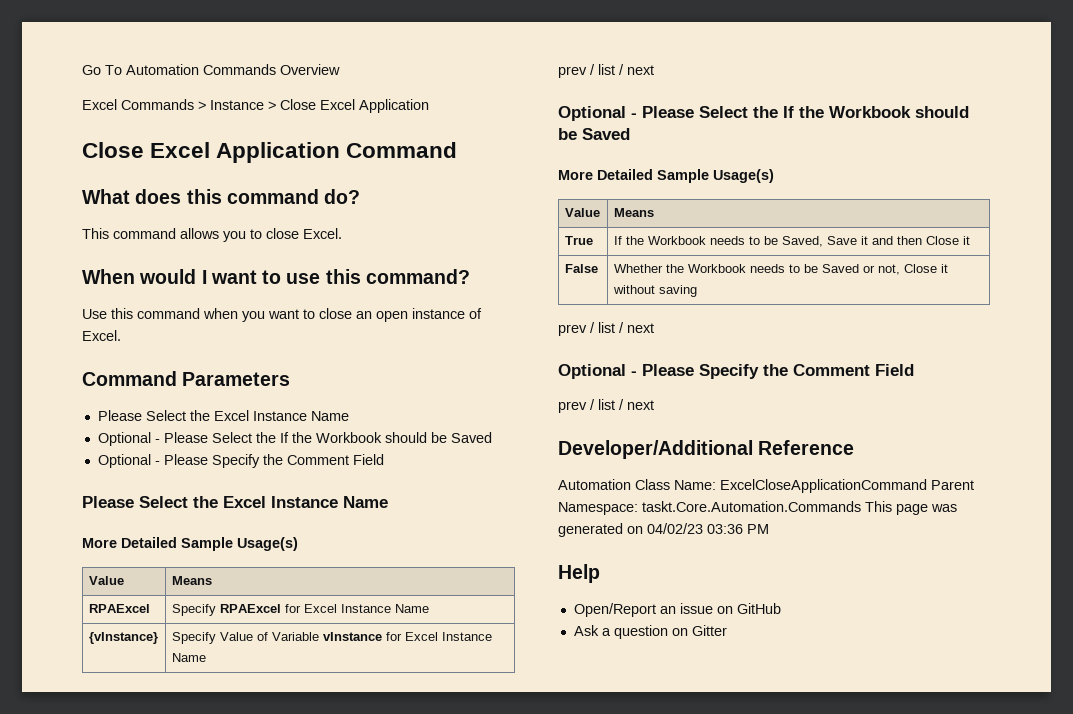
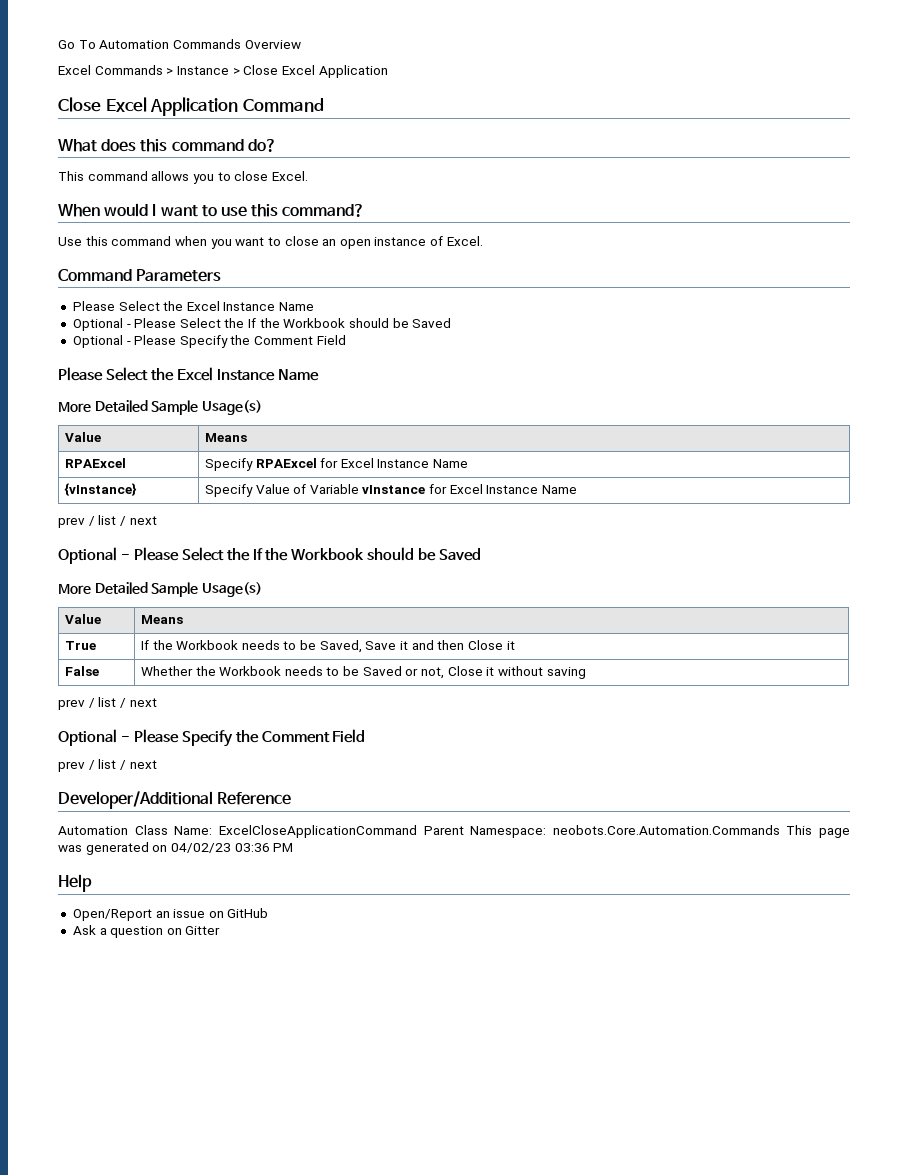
[642,501,861,512] taskt.Core.Automation.Commands -> [552,825,780,835] neobots.Core.Automation.Commands

